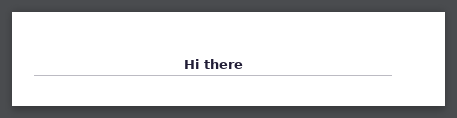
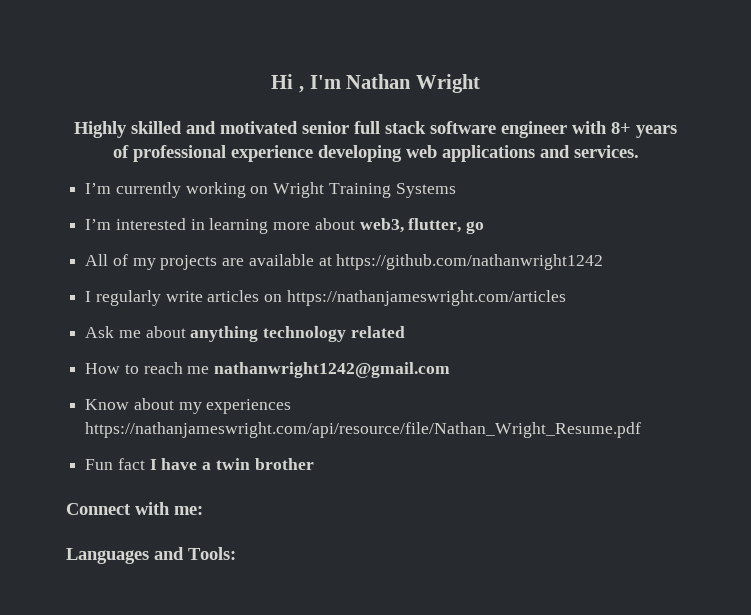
[203,59,243,69] there -> [298,74,480,93] [74,121,677,138] [112,145,639,162] [85,182,456,198] [85,218,485,234] [85,254,604,270] [85,290,566,306] [85,326,405,342] [85,362,451,378] [85,398,292,414] [85,422,642,438] [85,458,314,470] [66,502,203,515] [66,547,236,564] , I'm Nathan Wright // Highly skilled and motivated senior full stack software engineer with 8+ years of professional experience developing web applications and services. // I’m currently working on Wright Training Systems // I’m interested in learning more about web3, flutter, go // All of my projects are available at https://github.com/nathanwright1242 // I regularly write articles on https://nathanjameswright.com/articles // Ask me about anything technology related // How to reach me nathanwright1242@gmail.com // Know about my experiences https://nathanjameswright.com/api/resource/file/Nathan_Wright_Resume.pdf // Fun fact I have a twin brother // Connect with me: // Languages and Tools:

